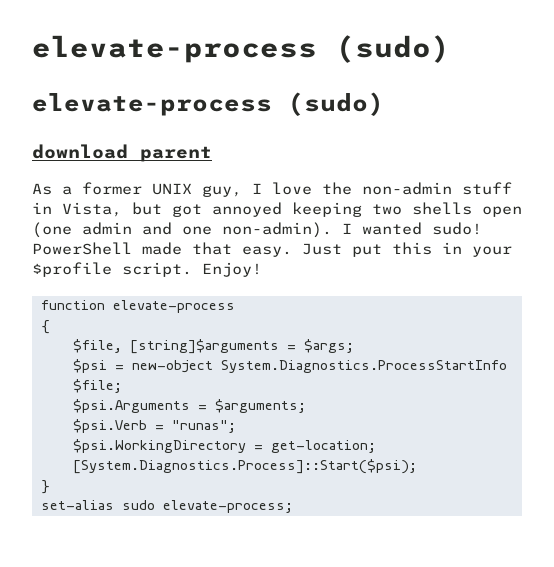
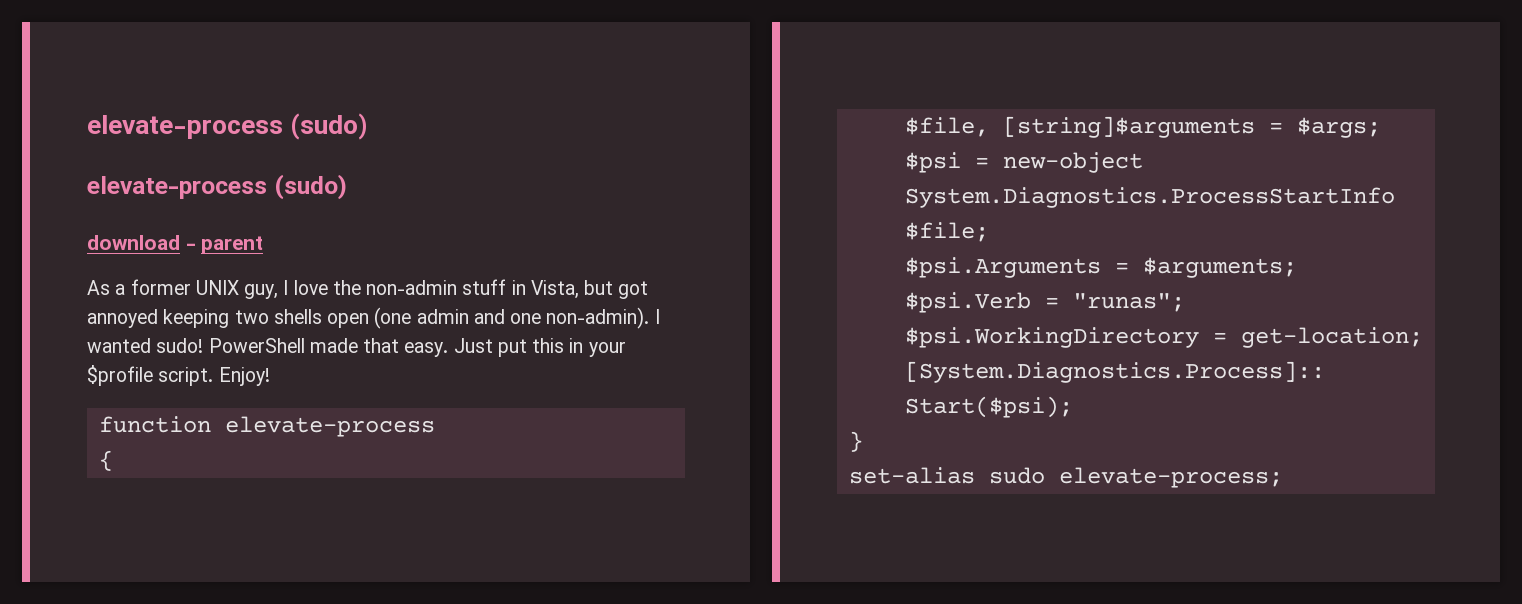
(128, 151) none -> [185,243,196,250] -

